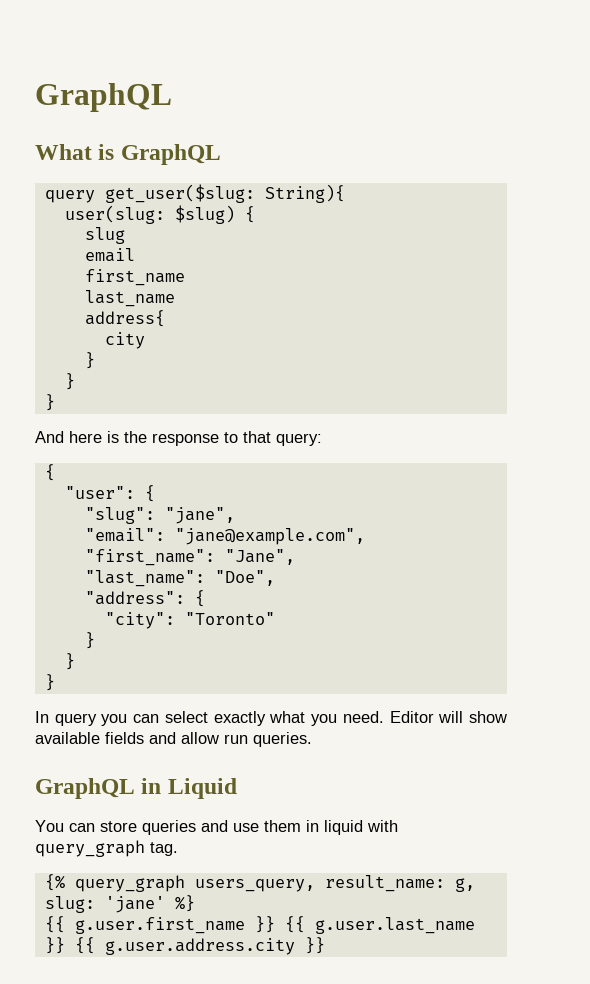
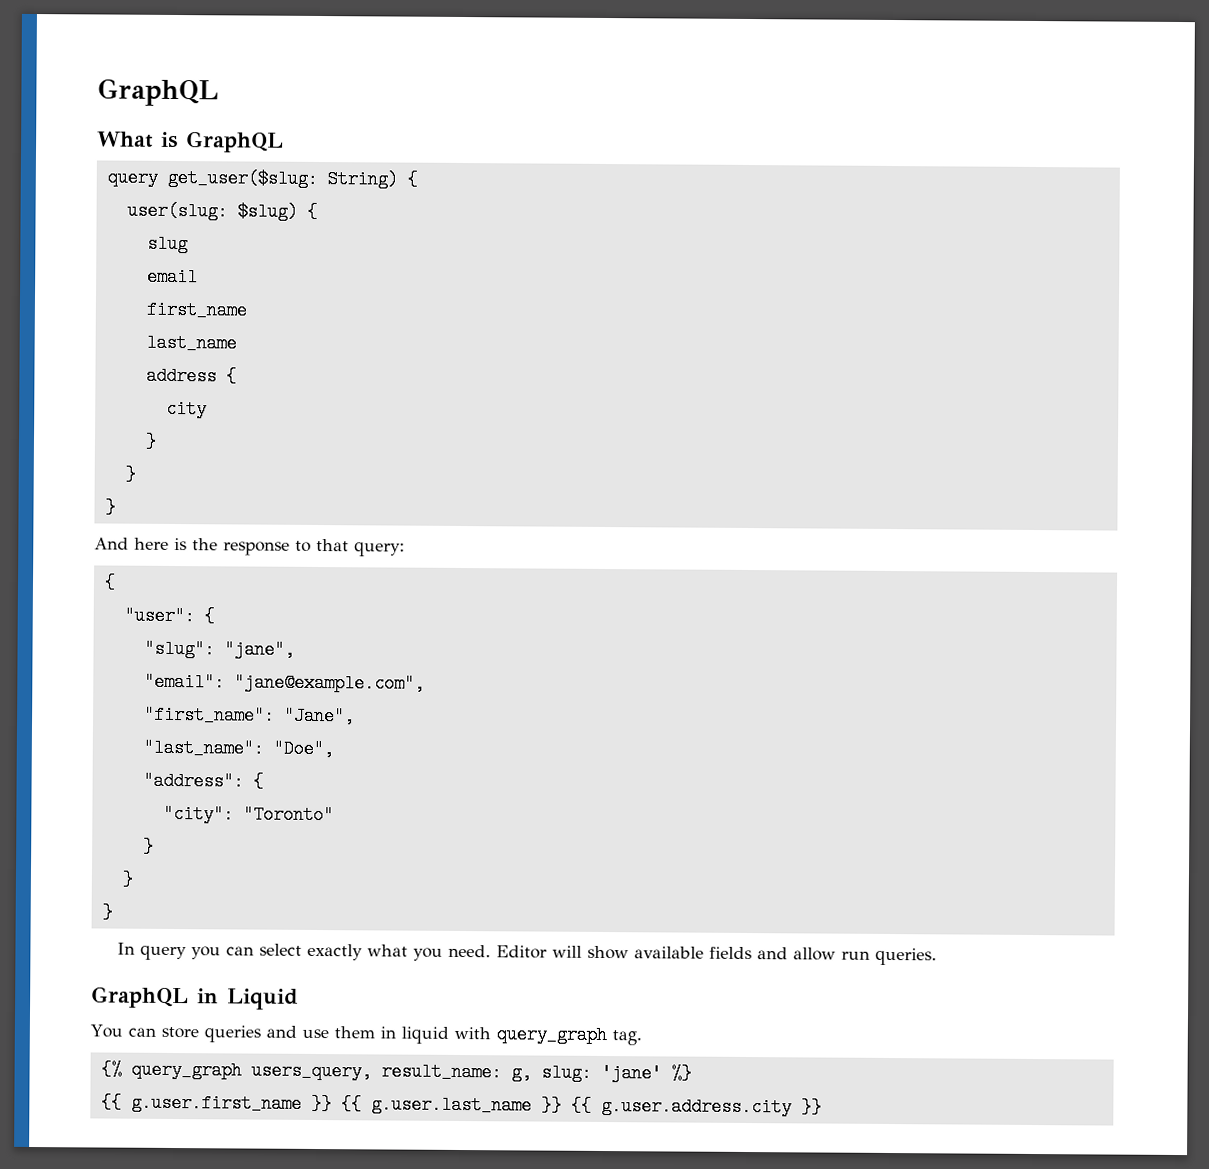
[264,184,345,203] String){ -> [326,170,418,189] String) {
[84,310,165,327] address{ -> [145,366,237,386] address {

